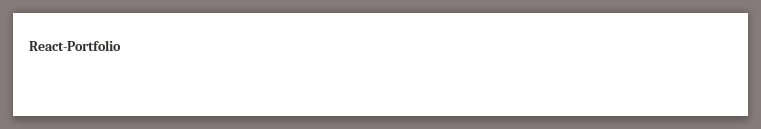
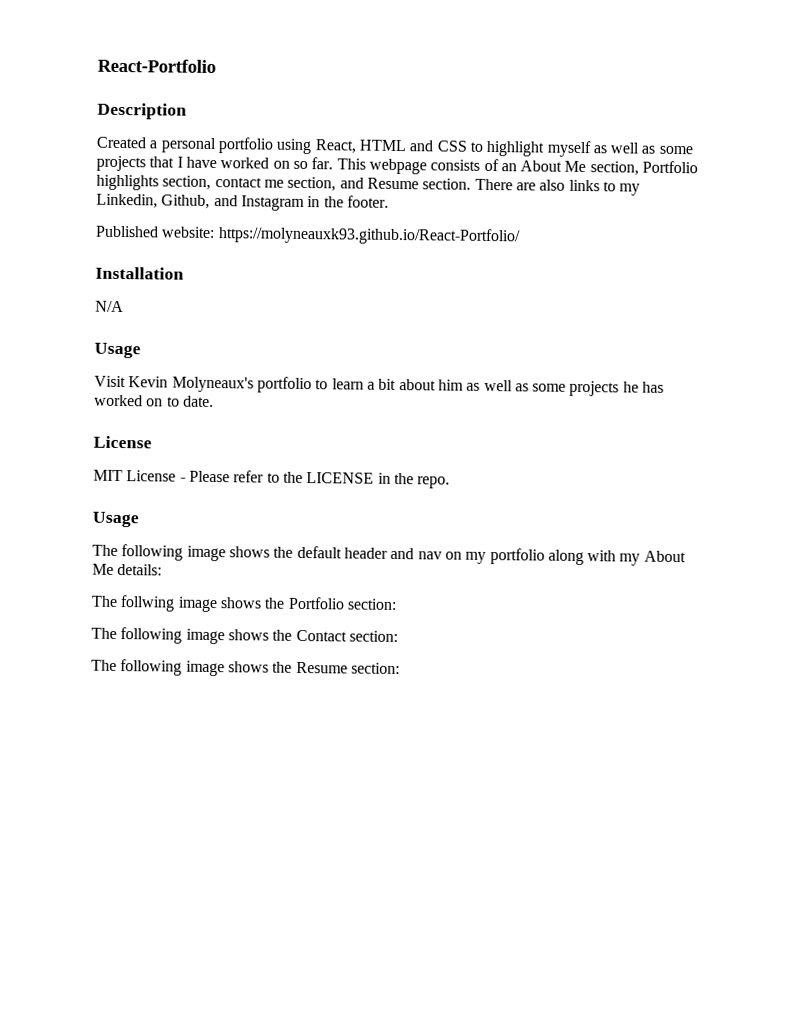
(121, 45) none -> [97,102,187,120] [96,136,693,158] [96,155,699,176] [96,174,641,196] [96,193,389,211] [95,225,521,246] [95,266,184,280] [95,300,124,313] [94,342,141,359] [94,375,665,397] [94,394,214,408] [93,435,152,449] [93,469,451,489] [92,511,139,528] [92,544,686,566] [92,563,163,576] [91,595,397,613] [91,627,398,645] [91,659,400,677] // Description // Created a personal portfolio using React, HTML and CSS to highlight myself as well as some projects that I have worked on so far. This webpage consists of an About Me section, Portfolio highlights section, contact me section, and Resume section. There are also links to my Linkedin, Github, and Instagram in the footer. // Published website: https://molyneauxk93.github.io/React-Portfolio/ // Installation // N/A // Usage // Visit Kevin Molyneaux's portfolio to learn a bit about him as well as some projects he has worked on to date. // License // MIT License - Please refer to the LICENSE in the repo. // Usage // The following image shows the default header and nav on my portfolio along with my About Me details: // The follwing image shows the Portfolio section: // The following image shows the Contact section: // The following image shows the Resume section:

